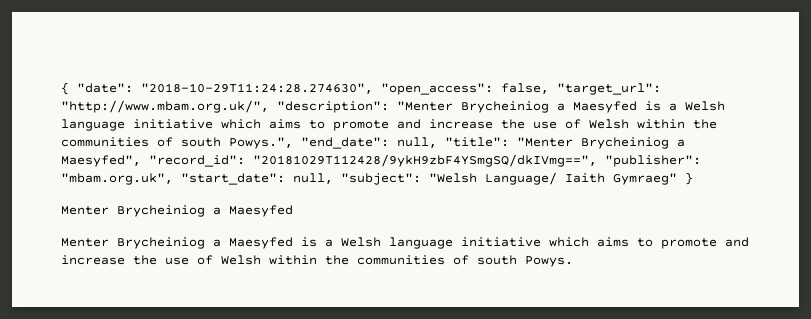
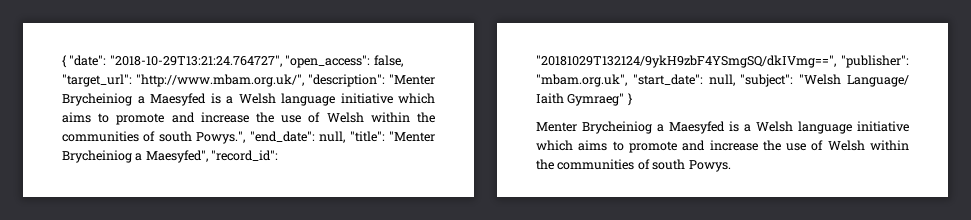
[141,83,373,94] "2018-10-29T11:24:28.274630", -> [109,55,282,67] "2018-10-29T13:21:24.764727",
[253,154,597,167] "20181029T112428/9ykH9zbF4YSmgSQ/dkIVmg==", -> [536,55,836,68] "20181029T132124/9ykH9zbF4YSmgSQ/dkIVmg==",
[61,237,293,249] // Menter Brycheiniog a Maesyfed -> (725, 127) none

